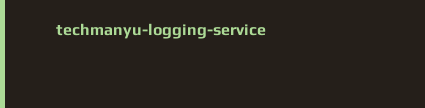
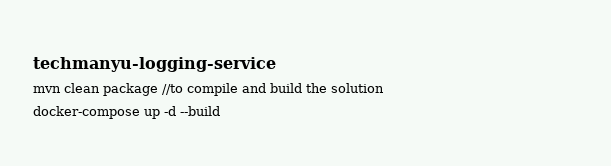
(266, 31) none -> [33,83,384,96] [33,106,220,119] // mvn clean package //to compile and build the solution // docker-compose up -d --build

